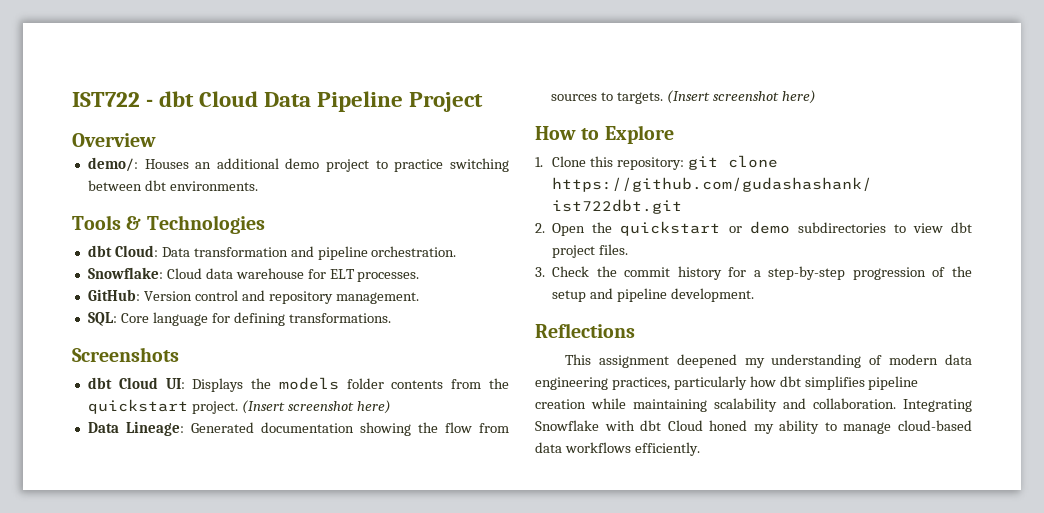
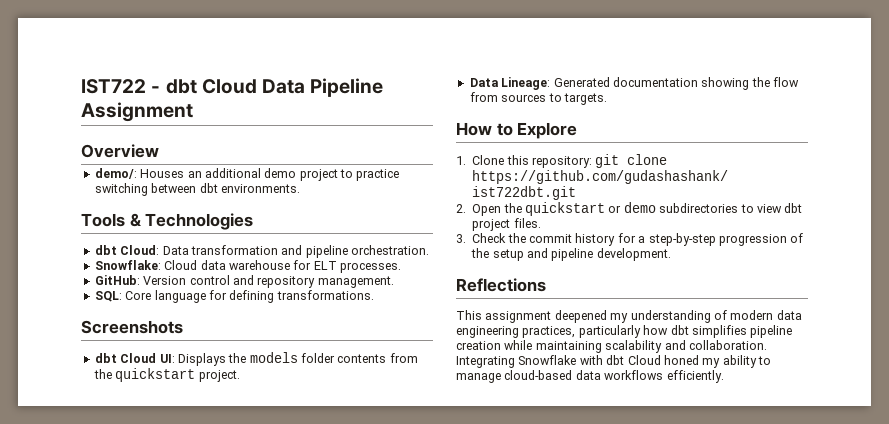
[409,92,484,112] Project -> [81,102,193,122] Assignment
[241,400,391,414] (Insert screenshot here) -> (240, 376) none
[666,90,816,104] (Insert screenshot here) -> (607, 99) none

